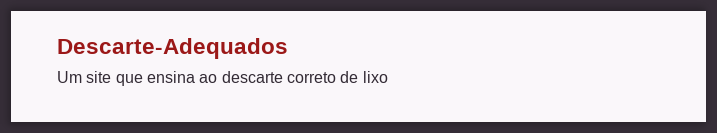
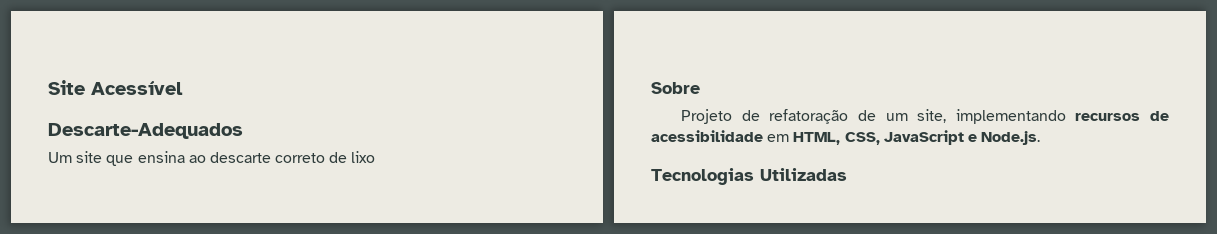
(57, 48) none -> [48,80,183,95] Site Acessível //
(388, 77) none -> [651,82,700,94] [681,109,1169,124] [651,130,1041,145] [651,168,847,185] // Sobre // Projeto de refatoração de um site, implementando recursos de acessibilidade em HTML, CSS, JavaScript e Node.js. // Tecnologias Utilizadas

